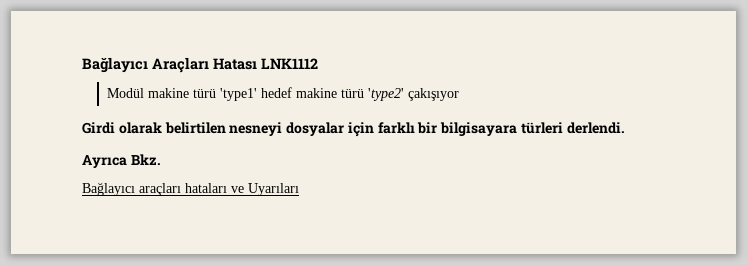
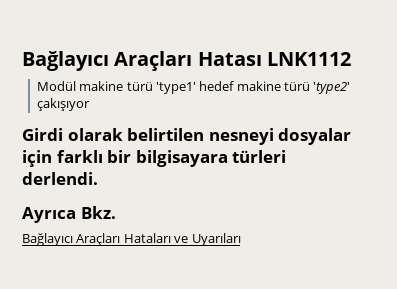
[139,183,227,196] araçları hataları -> [76,233,171,246] Araçları Hataları

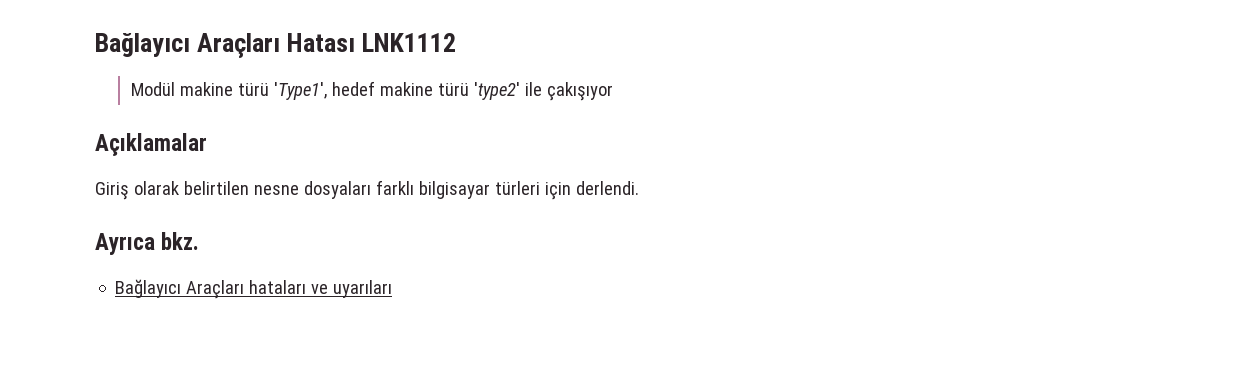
[155,82,196,94] 'type1' -> [273,82,327,100] 'Type1',
(351, 88) none -> [524,82,542,96] ile
[22,128,352,145] [22,150,287,167] Girdi olarak belirtilen nesneyi dosyalar için farklı bir bilgisayara türleri -> [95,133,207,156] [95,180,571,200] Açıklamalar // Giriş olarak belirtilen nesne dosyaları farklı bilgisayar türleri için
[80,206,116,219] [22,233,241,246] Bkz. // Bağlayıcı Araçları Hataları ve Uyarıları -> [161,232,200,250] [115,279,393,299] bkz. // Bağlayıcı Araçları hataları ve uyarıları

